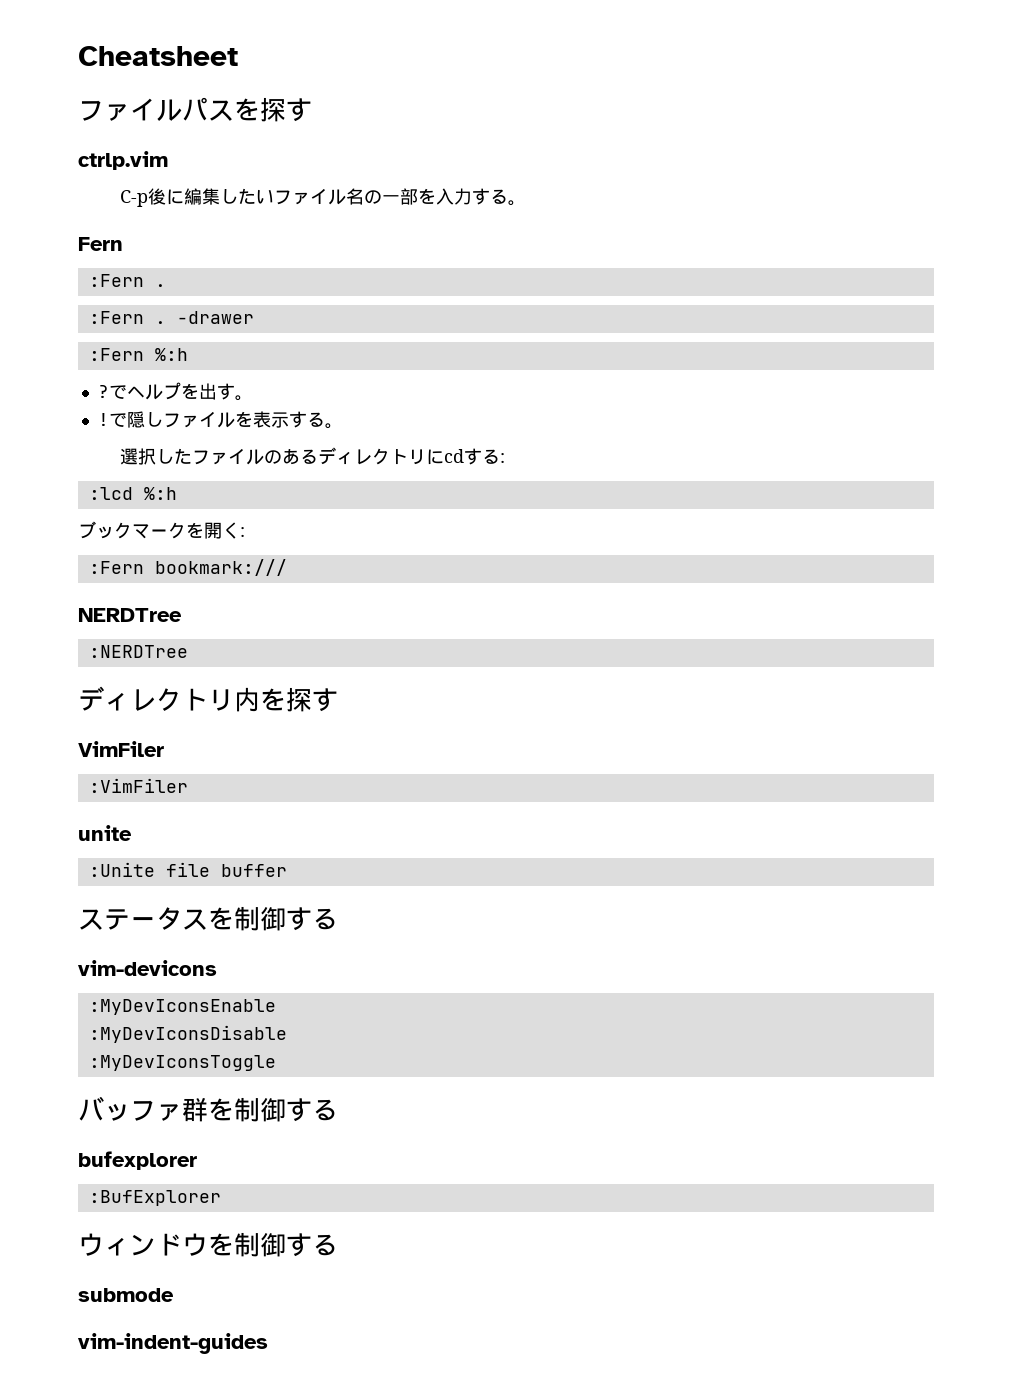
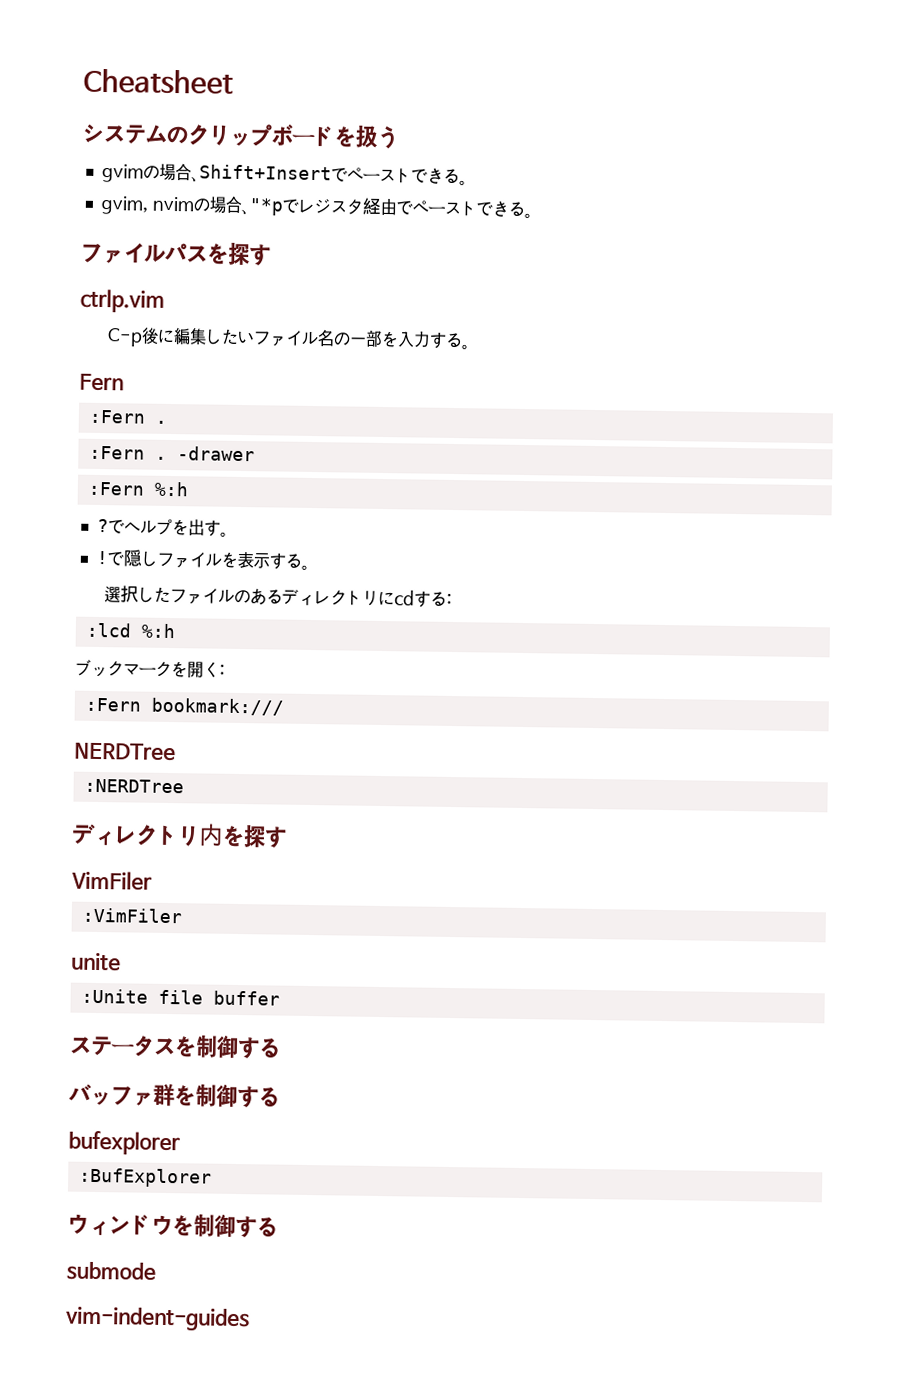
(238, 56) none -> [82,123,399,150] [101,163,468,186] [100,195,533,219] // システムのクリップボードを扱う // gvimの場合、Shift+Insertでペーストできる。 // gvim, nvimの場合、"*pでレジスタ経由でペーストできる。
[78,960,217,976] [88,999,276,1015] [88,1025,287,1043] [88,1055,276,1071] // vim-devicons // :MyDevIconsEnable // :MyDevIconsDisable // :MyDevIconsToggle -> (281, 1048) none

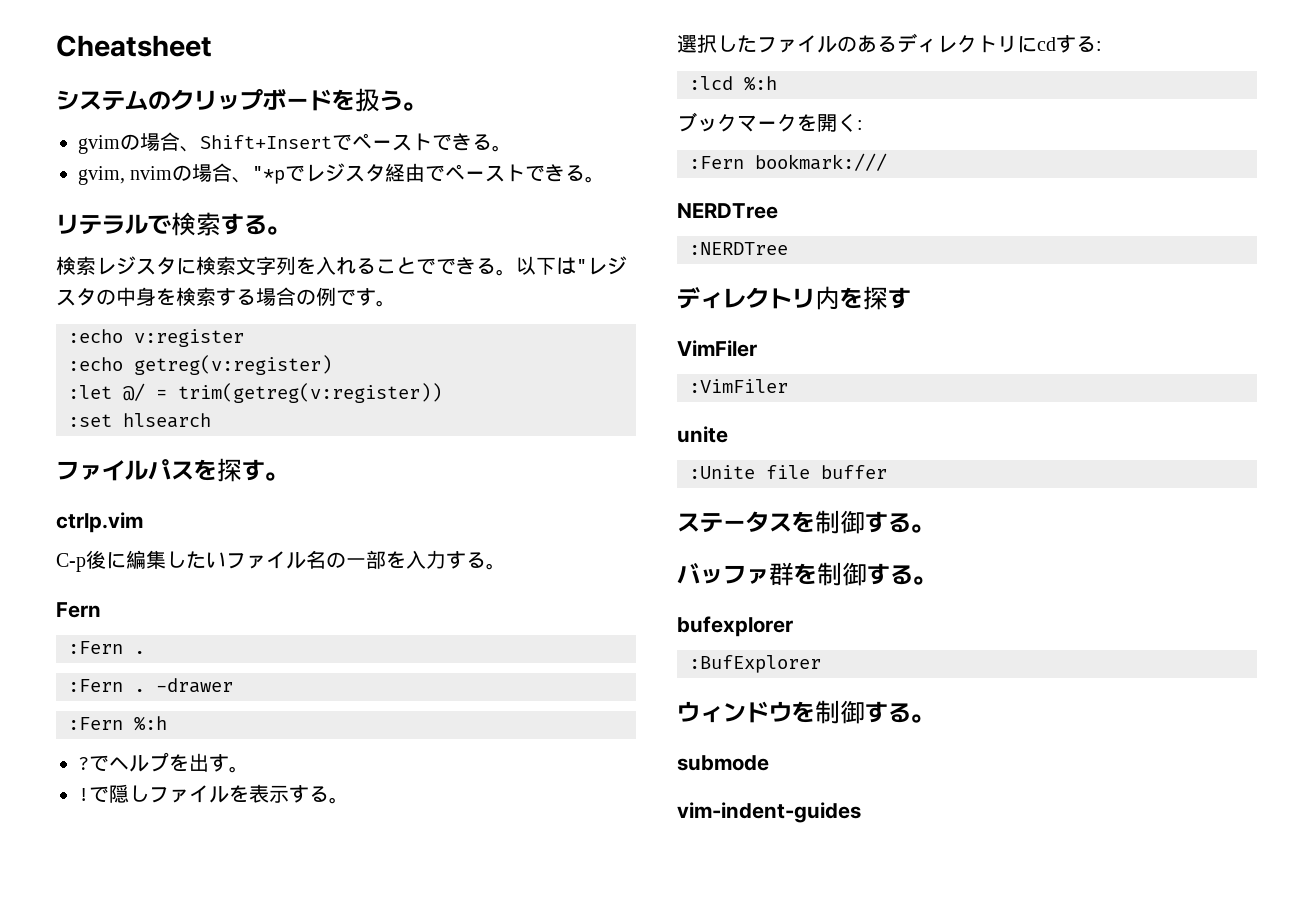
(399, 137) none -> [403,102,426,111] 。
(533, 215) none -> [56,212,290,236] [56,256,627,276] [56,287,396,307] [68,329,244,347] [68,355,332,375] [68,383,442,403] [68,413,211,428] // リテラルで検索する。 // 検索レジスタに検索文字列を入れることでできる。以下は"レジスタの中身を検索する場合の例です。 // :echo v:register // :echo getreg(v:register) // :let @/ = trim(getreg(v:register)) // :set hlsearch
(271, 255) none -> [265,472,288,481] 。
(281, 1048) none -> [911,524,934,533] 。
(280, 1097) none -> [913,576,936,585] 。
(278, 1227) none -> [911,714,934,723] 。

